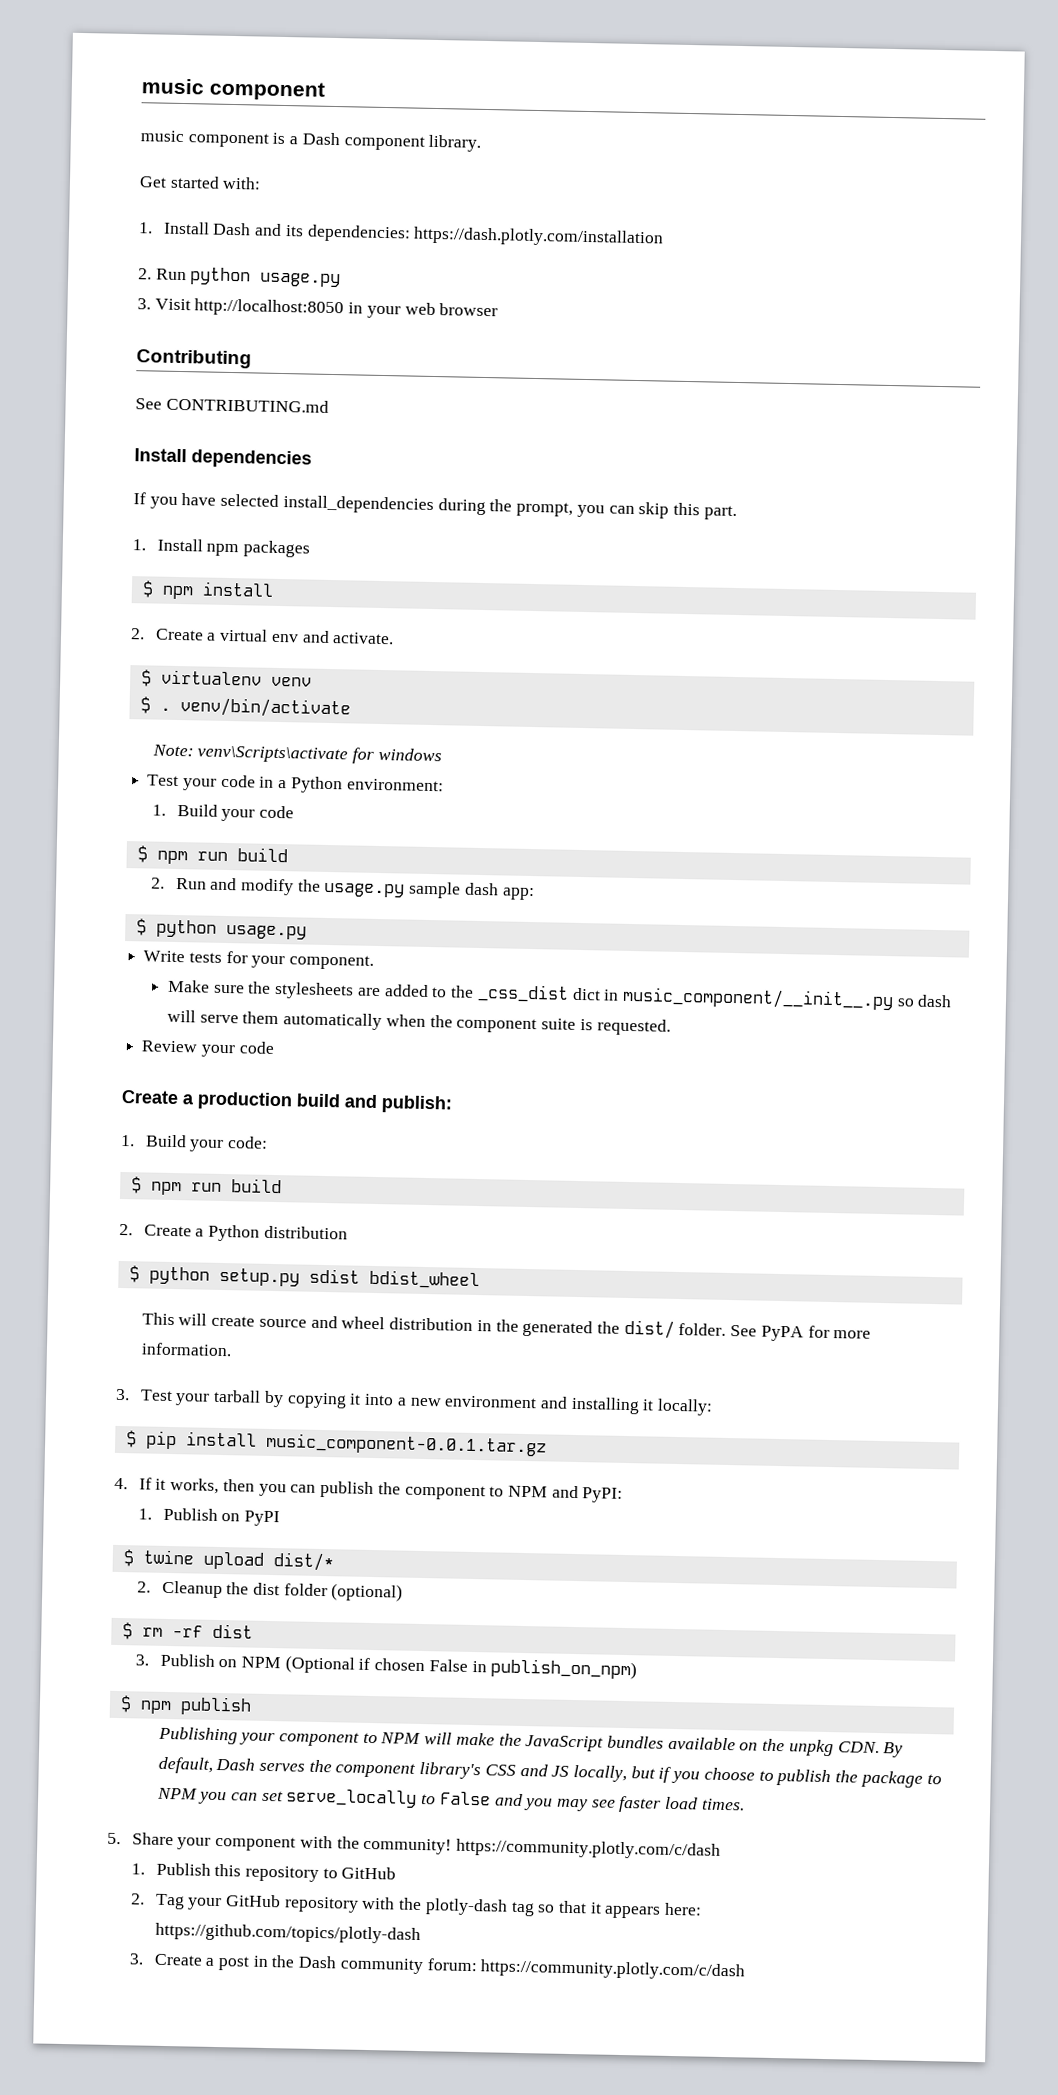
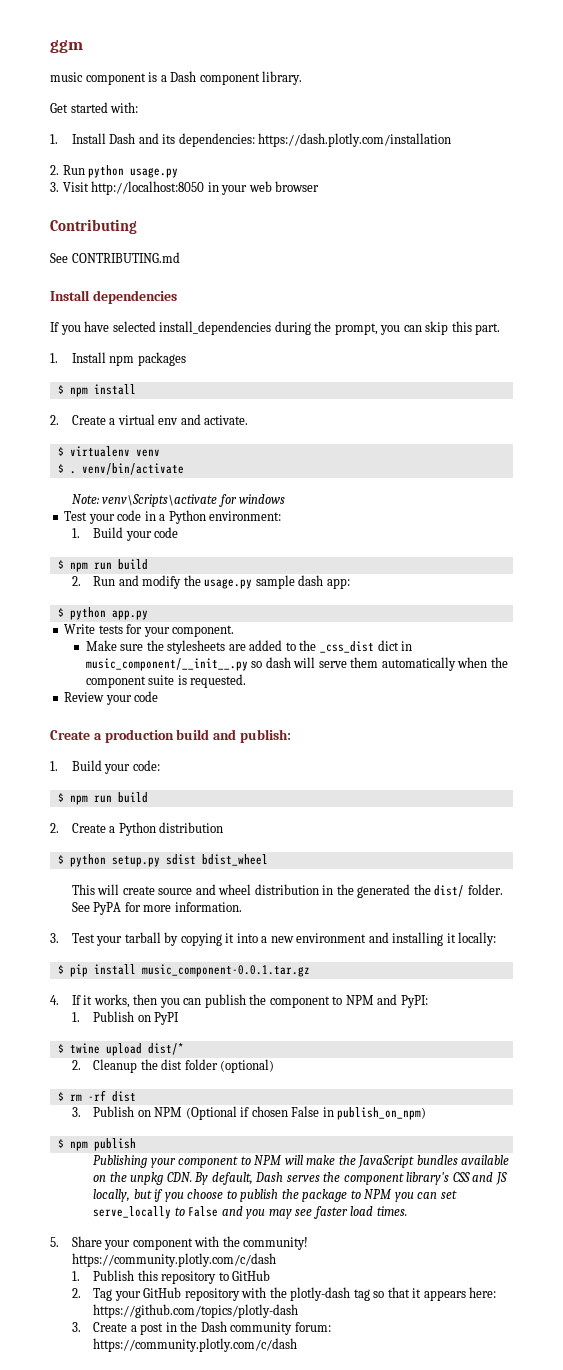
[141,78,325,101] music component -> [50,40,83,53] ggm
[225,924,307,940] usage.py -> [111,610,148,620] app.py

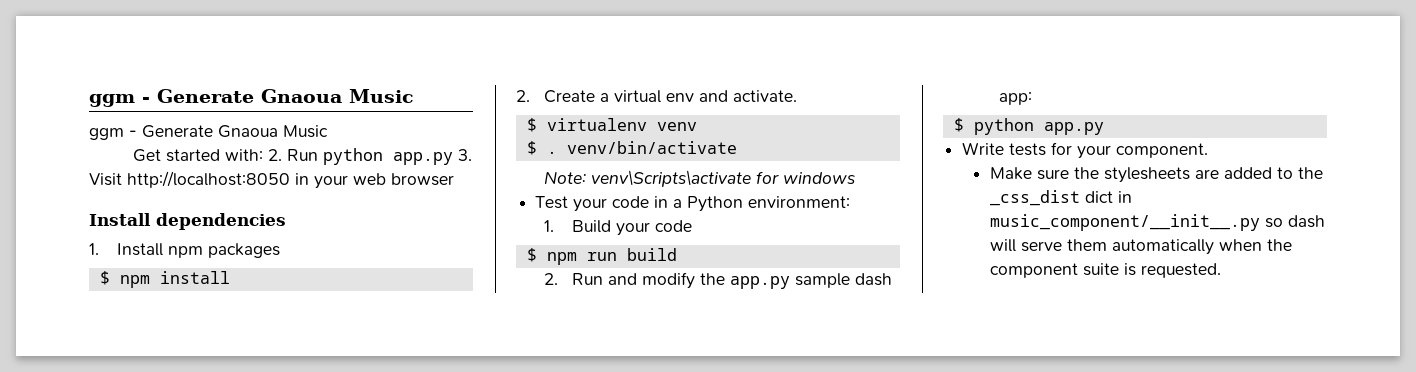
[50,40,83,53] [50,71,303,85] [50,102,139,113] [50,133,452,147] ggm // music component is a Dash component library. // Get started with: // 1. Install Dash and its dependencies: https://dash.plotly.com/installation // -> [89,89,414,107] [89,125,328,140] [132,149,263,162] ggm - Generate Gnaoua Music // ggm - Generate Gnaoua Music // Get started with:
[130,168,179,178] usage.py // -> [392,152,453,165] app.py
[50,219,137,234] [50,252,180,263] // Contributing // See CONTRIBUTING.md -> (454, 179) none
[50,321,501,335] // If you have selected install_dependencies during the prompt, you can skip this part. -> (286, 221) none
[204,579,253,589] usage.py -> [729,276,790,289] app.py
[64,691,159,705] [50,729,291,743] [50,760,160,774] [57,792,148,805] [50,822,224,836] [57,854,268,867] [71,884,503,898] [71,902,242,915] [50,932,497,946] [57,964,310,977] [50,994,428,1008] [71,1011,180,1025] [57,1043,184,1056] [71,1059,275,1073] [57,1090,136,1102] [71,1106,427,1120] [57,1138,136,1151] [93,1155,510,1168] [93,1172,507,1185] [93,1189,457,1202] [93,1206,407,1219] [50,1236,309,1250] [71,1253,276,1267] [71,1270,271,1284] [71,1287,497,1301] [93,1304,299,1318] [71,1321,331,1335] [93,1338,298,1352] // Review your code // Create a production build and publish: // 1. Build your code: // $ npm run build // 2. Create a Python distribution // $ python setup.py sdist bdist_wheel // This will create source and wheel distribution in the generated the dist/ folder. See PyPA for more information. // 3. Test your tarball by copying it into a new environment and installing it locally: // $ pip install music_component-0.0.1.tar.gz // 4. If it works, then you can publish the component to NPM and PyPI: // 1. Publish on PyPI // $ twine upload dist/* // 2. Cleanup the dist folder (optional) // $ rm -rf dist // 3. Publish on NPM (Optional if chosen False in publish_on_npm) // $ npm publish // Publishing your component to NPM will make the JavaScript bundles available on the unpkg CDN. By default, Dash serves the component library's CSS and JS locally, but if you choose to publish the package to NPM you can set serve_locally to False and you may see faster load times. // 5. Share your component with the community! https://community.plotly.com/c/dash // 1. Publish this repository to GitHub // 2. Tag your GitHub repository with the plotly-dash tag so that it appears here: https://github.com/topics/plotly-dash // 3. Create a post in the Dash community forum: https://community.plotly.com/c/dash -> (1222, 270) none

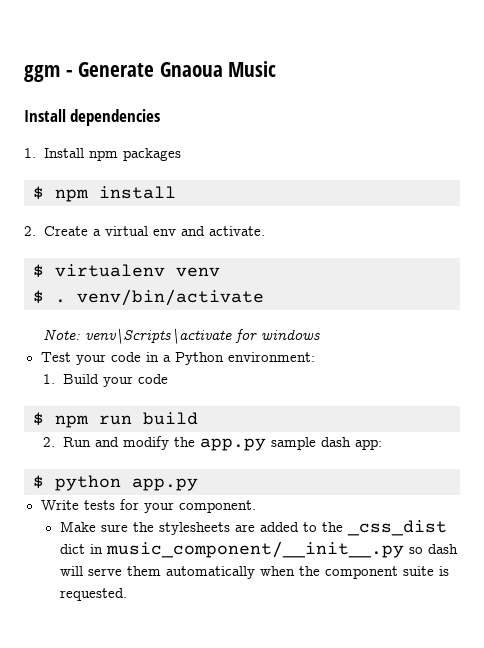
[89,89,414,107] [89,125,328,140] [132,148,472,165] [89,171,454,189] ggm - Generate Gnaoua Music // ggm - Generate Gnaoua Music // Get started with: 2. Run python app.py 3. Visit http://localhost:8050 in your web browser -> [24,61,277,82] ggm - Generate Gnaoua Music

